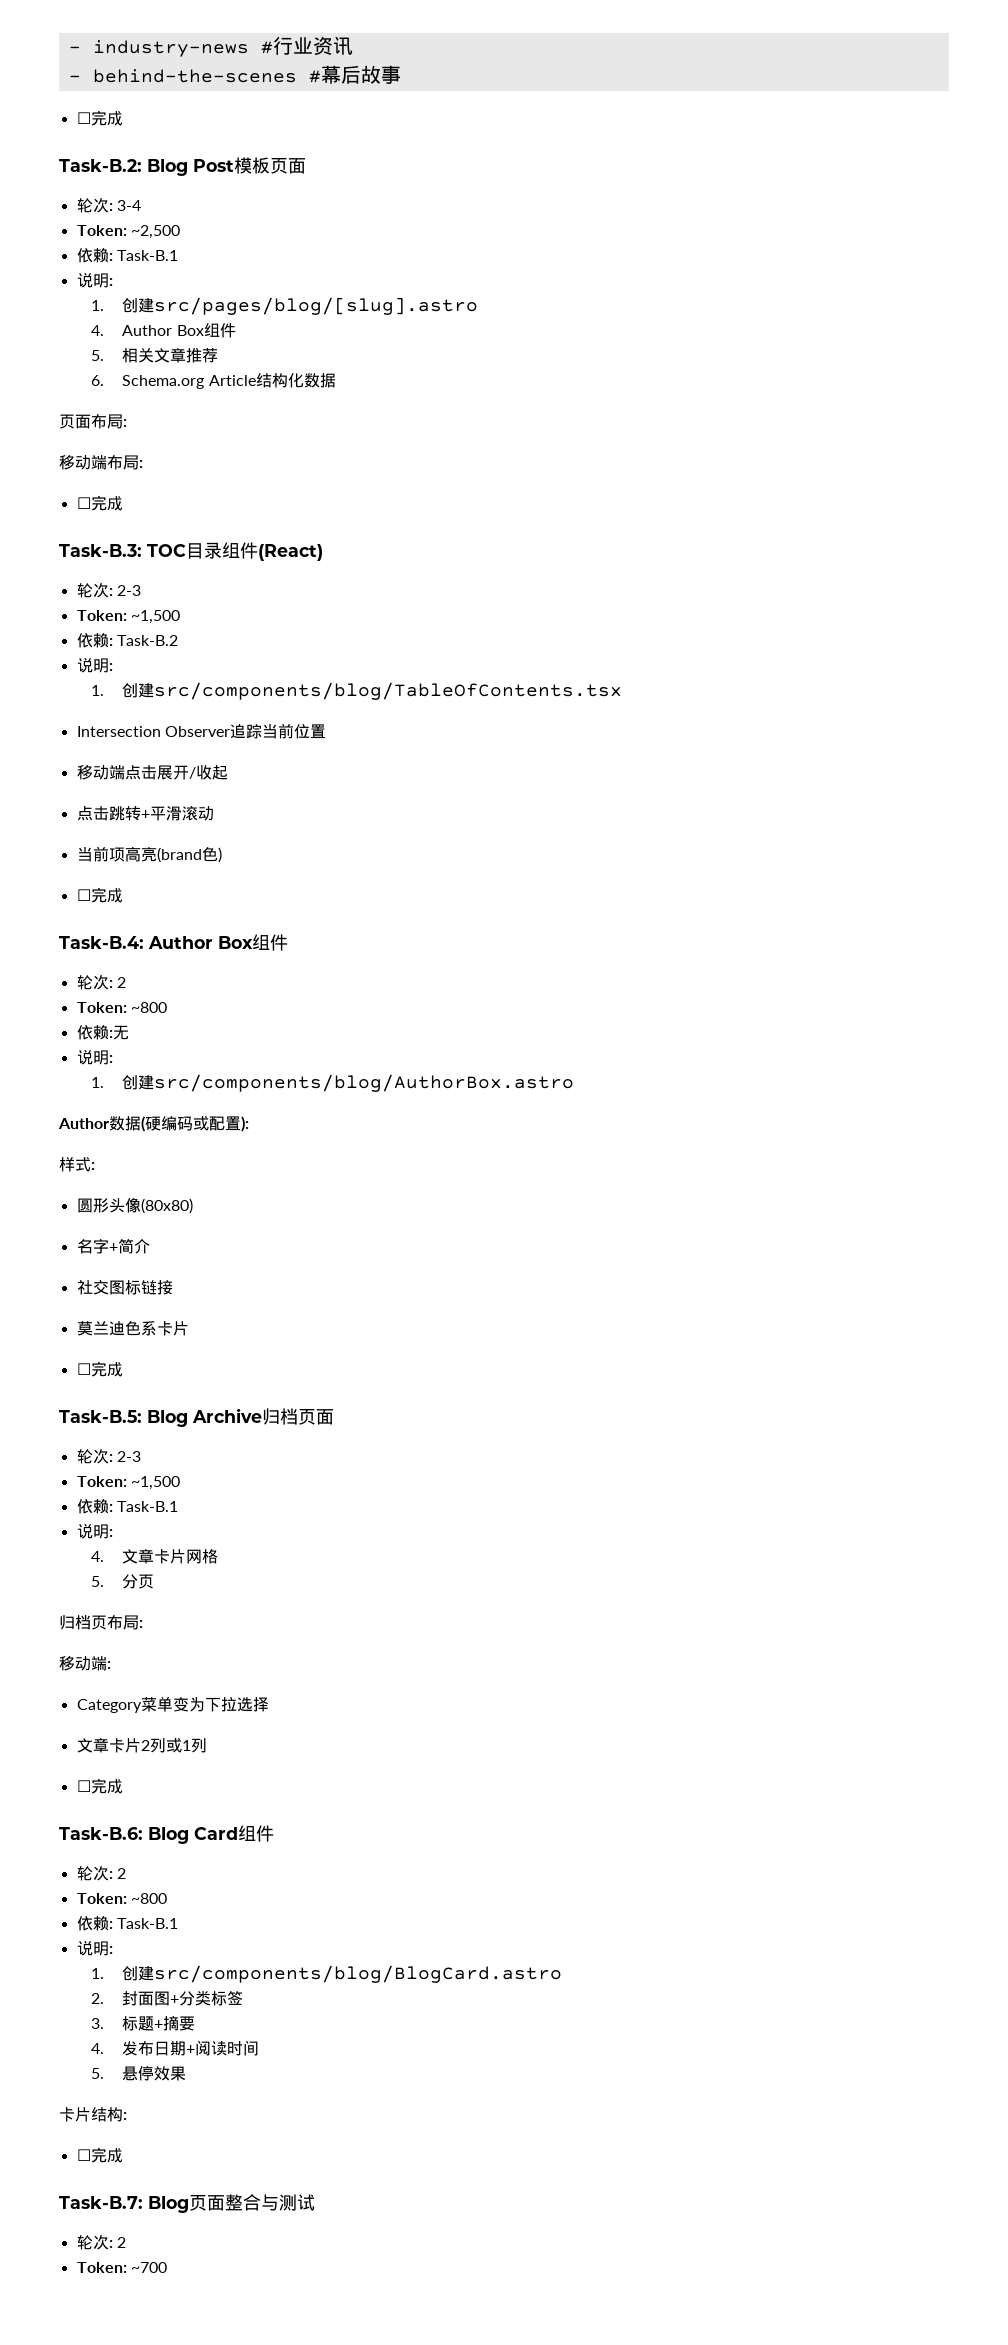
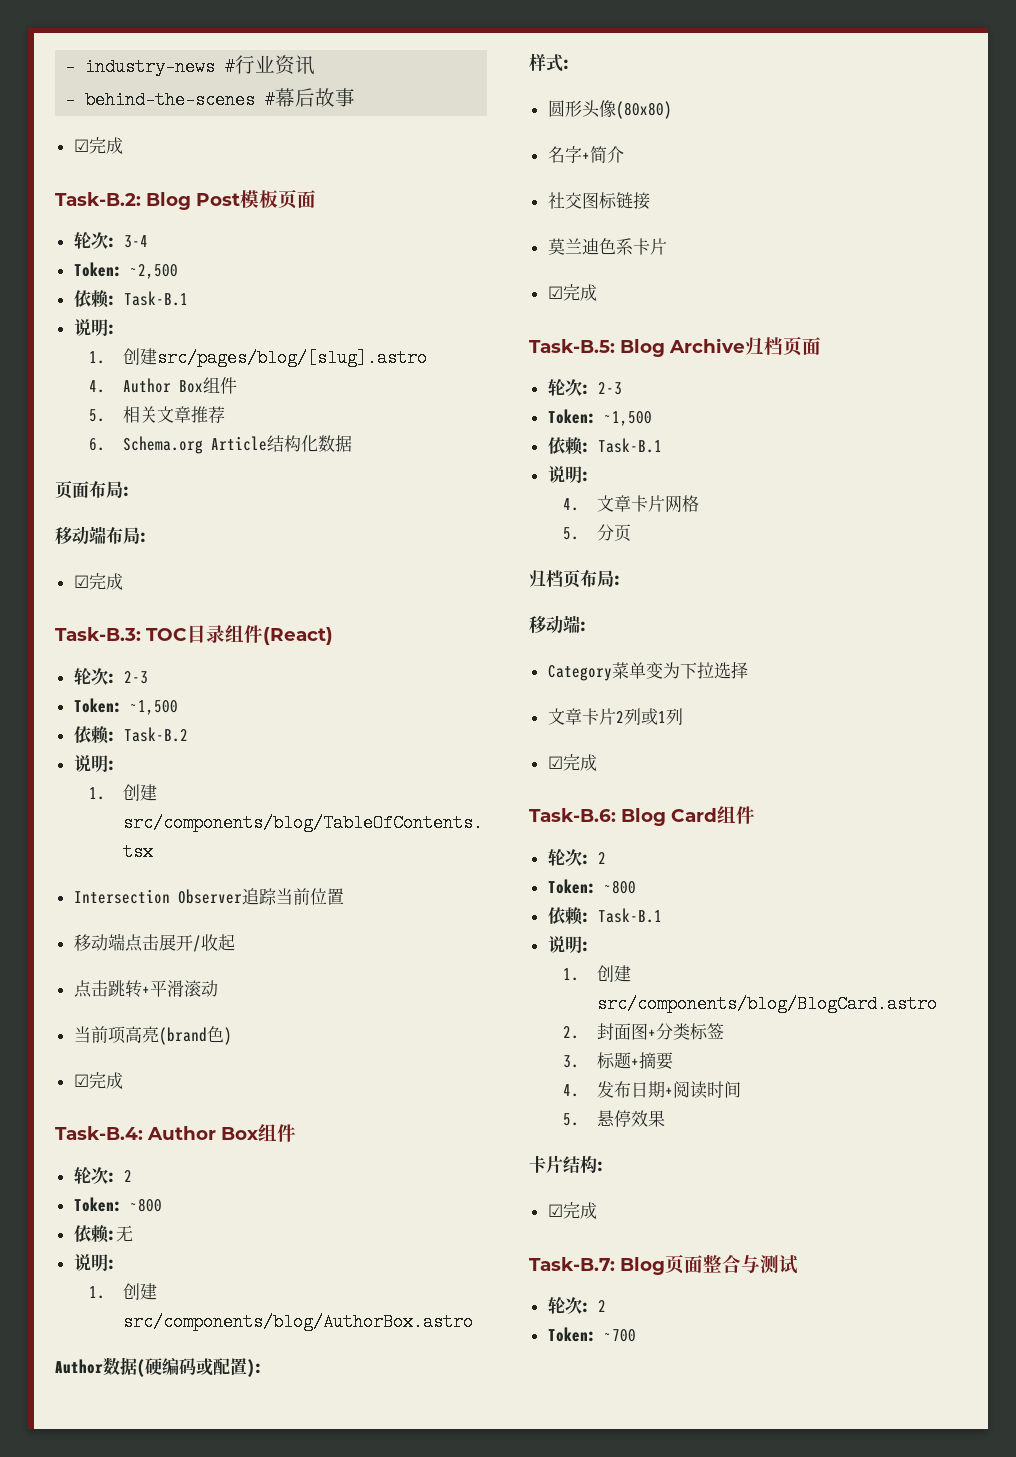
[76,112,91,124] ☐ -> [73,139,89,152] ☑
[76,497,91,509] ☐ -> [73,575,89,588] ☑
[76,889,91,901] ☐ -> [73,1074,89,1087] ☑
[76,1363,91,1375] ☐ -> [547,286,563,299] ☑
[76,1780,91,1792] ☐ -> [547,756,563,769] ☑
[76,2149,91,2161] ☐ -> [547,1204,563,1217] ☑

